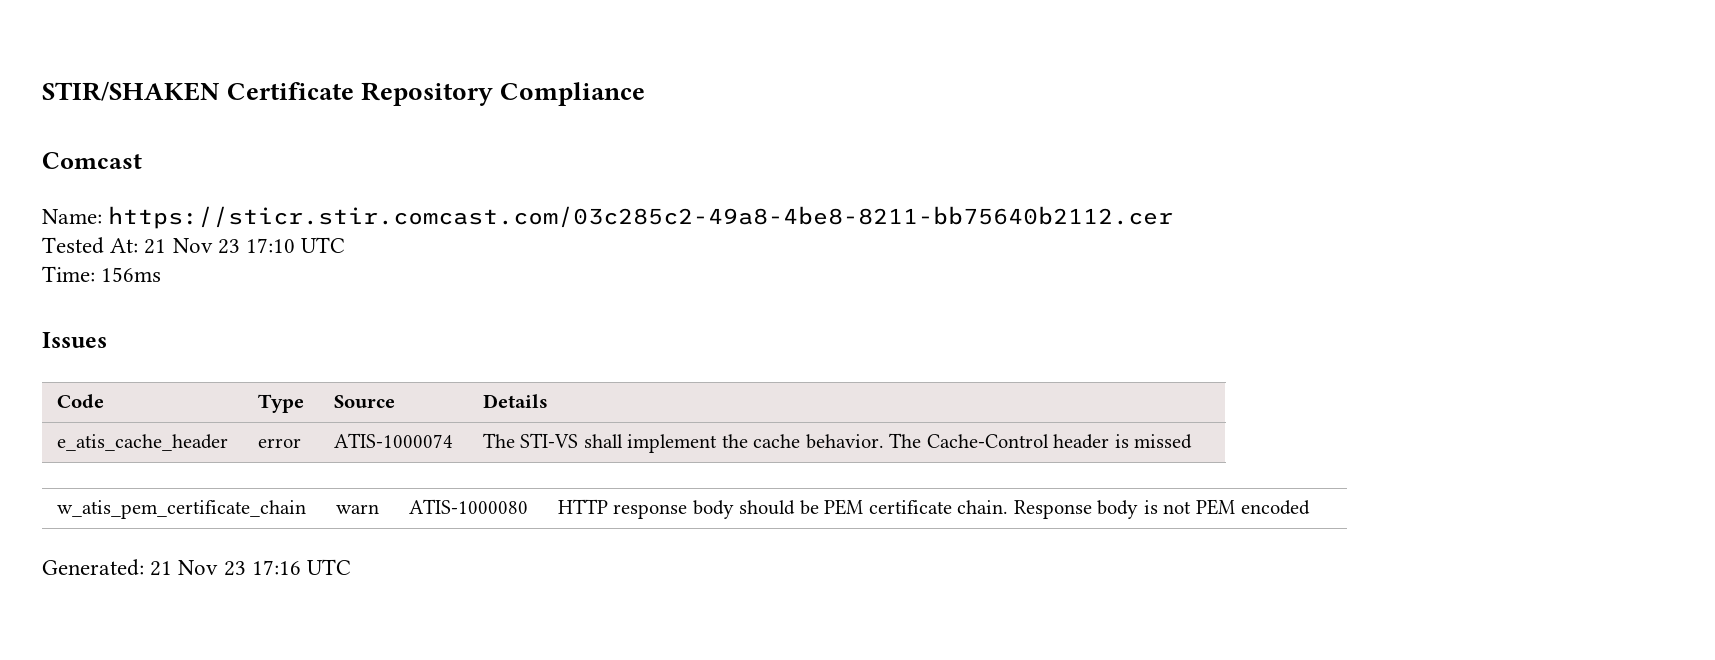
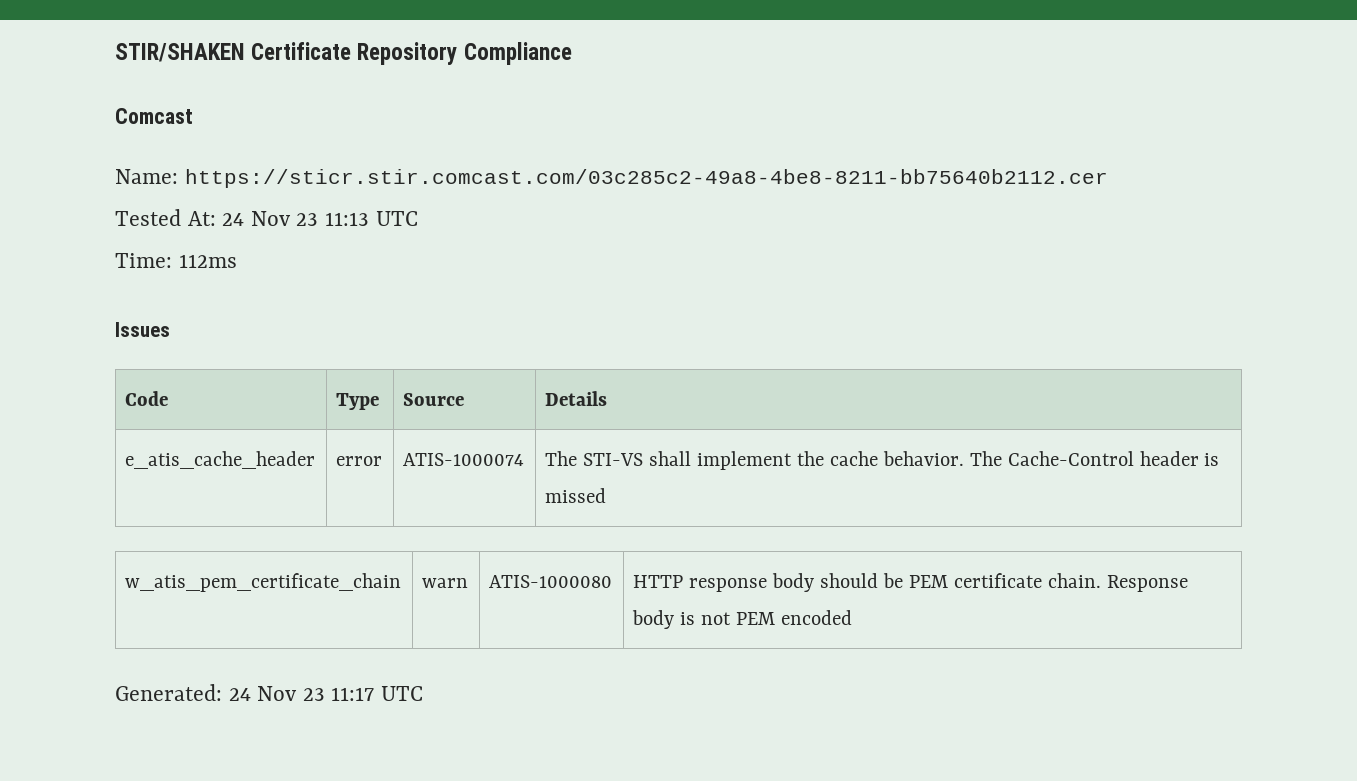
[144,238,296,254] 21 Nov 23 17:10 -> [222,211,370,226] 24 Nov 23 11:13
[101,267,162,282] 156ms -> [178,254,237,268] 112ms
[150,560,301,576] 21 Nov 23 17:16 -> [228,686,375,701] 24 Nov 23 11:17

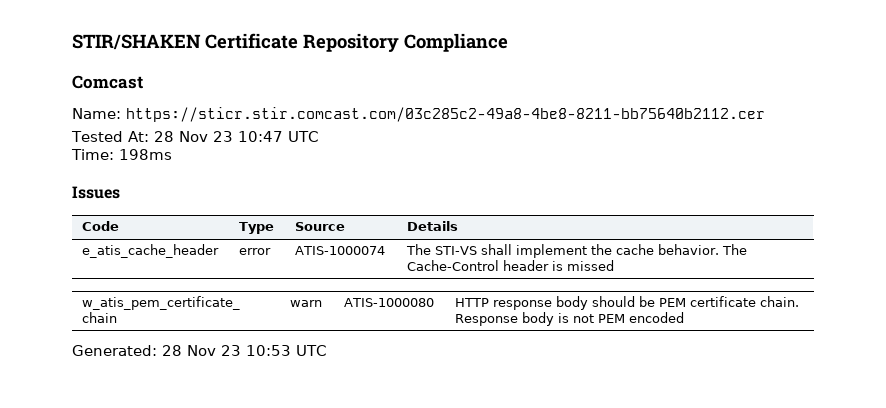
[222,211,370,226] 24 Nov 23 11:13 -> [153,131,283,142] 28 Nov 23 10:47
[178,254,237,268] 112ms -> [119,149,172,160] 198ms
[228,686,375,701] 24 Nov 23 11:17 -> [162,345,291,356] 28 Nov 23 10:53

